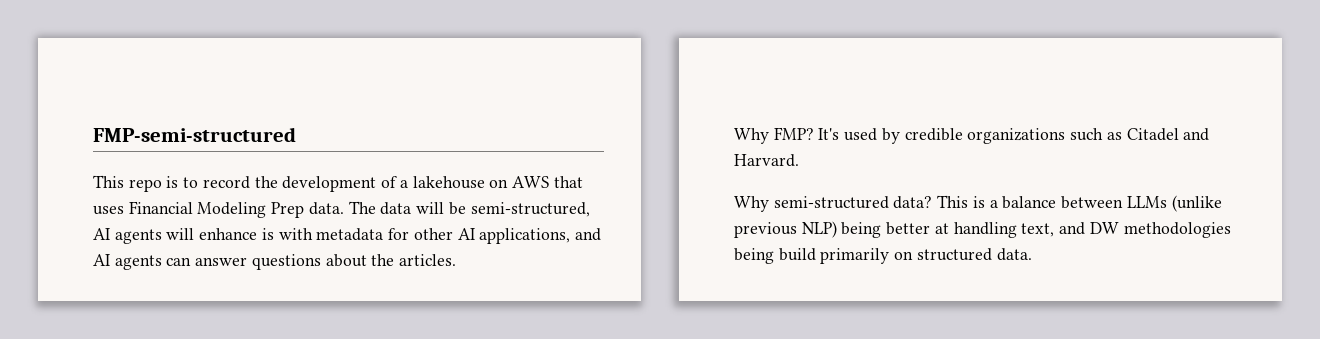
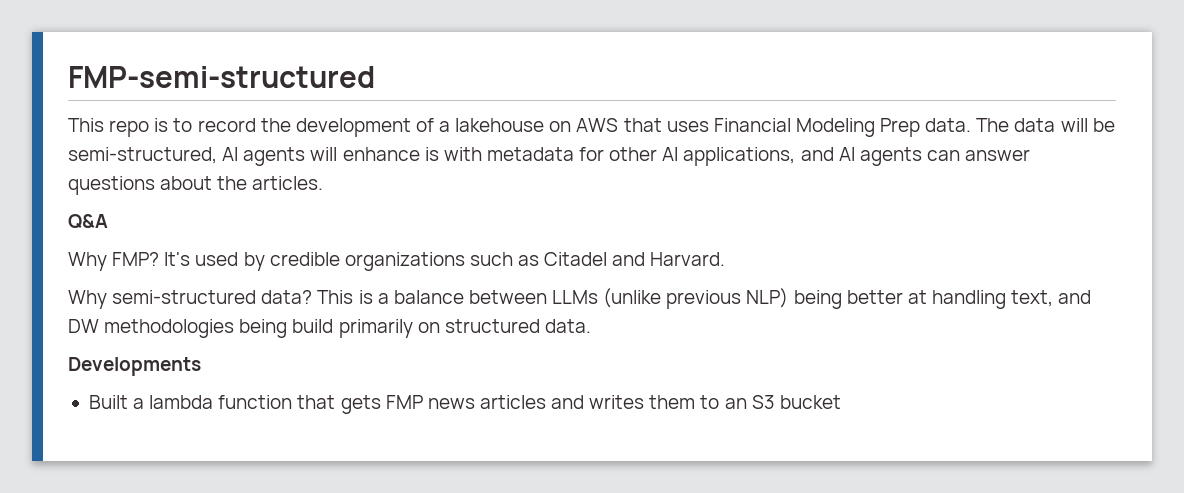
(457, 260) none -> [68,214,108,229] // Q&A
(1032, 254) none -> [68,357,201,376] [88,395,841,414] // Developments // Built a lambda function that gets FMP news articles and writes them to an S3 bucket

